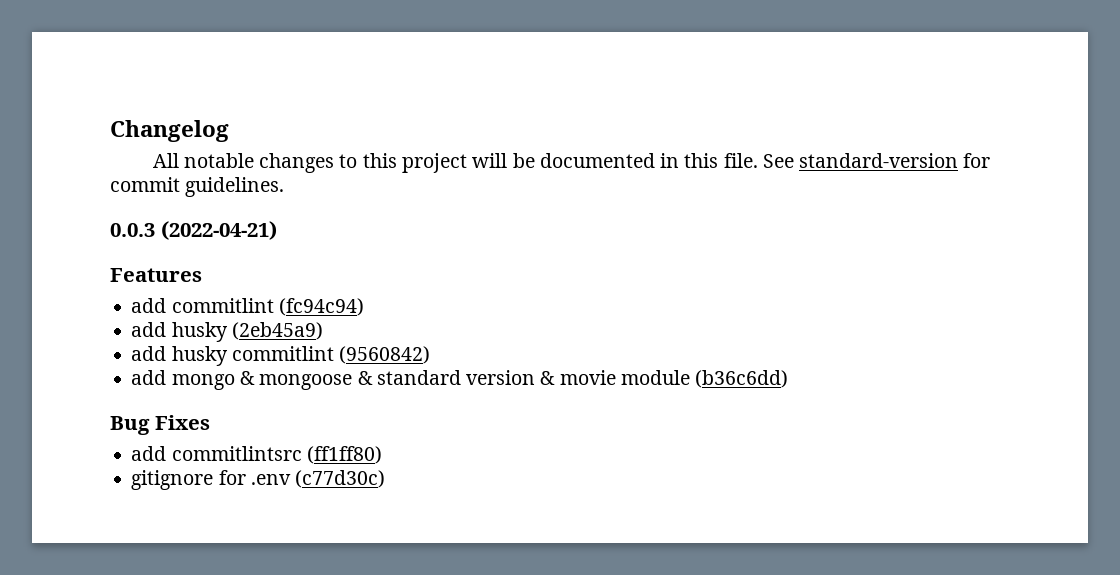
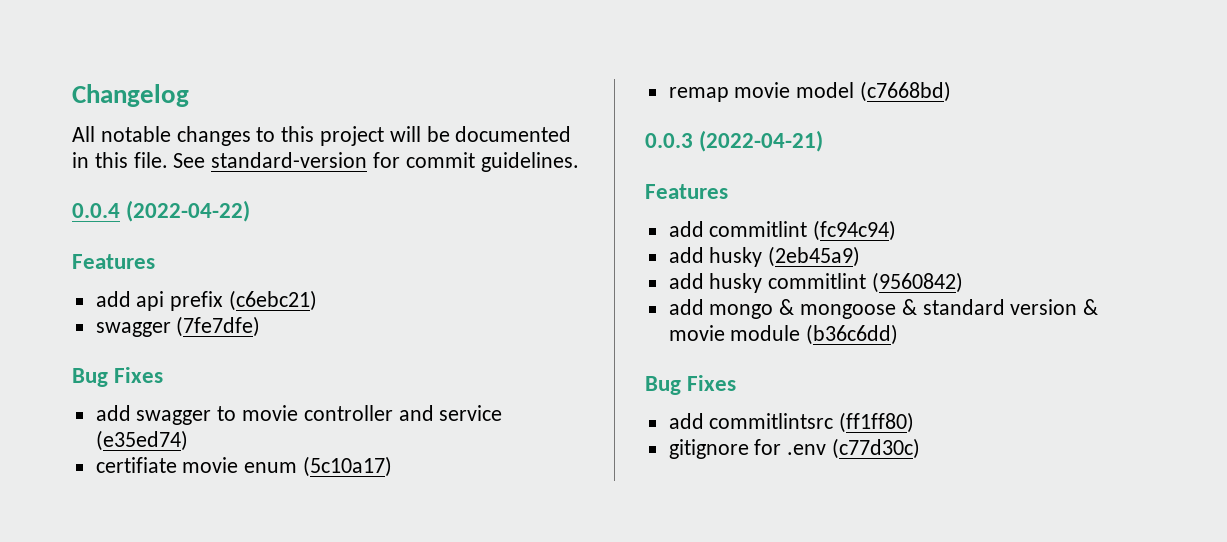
(285, 187) none -> [72,200,251,222] [72,254,155,269] [95,290,318,311] [95,316,261,337] [72,367,164,387] [95,405,503,425] [95,430,188,451] [95,456,393,477] [668,81,952,102] // 0.0.4 (2022-04-22) // Features // add api prefix (c6ebc21) // swagger (7fe7dfe) // Bug Fixes // add swagger to movie controller and service (e35ed74) // certifiate movie enum (5c10a17) // remap movie model (c7668bd)

